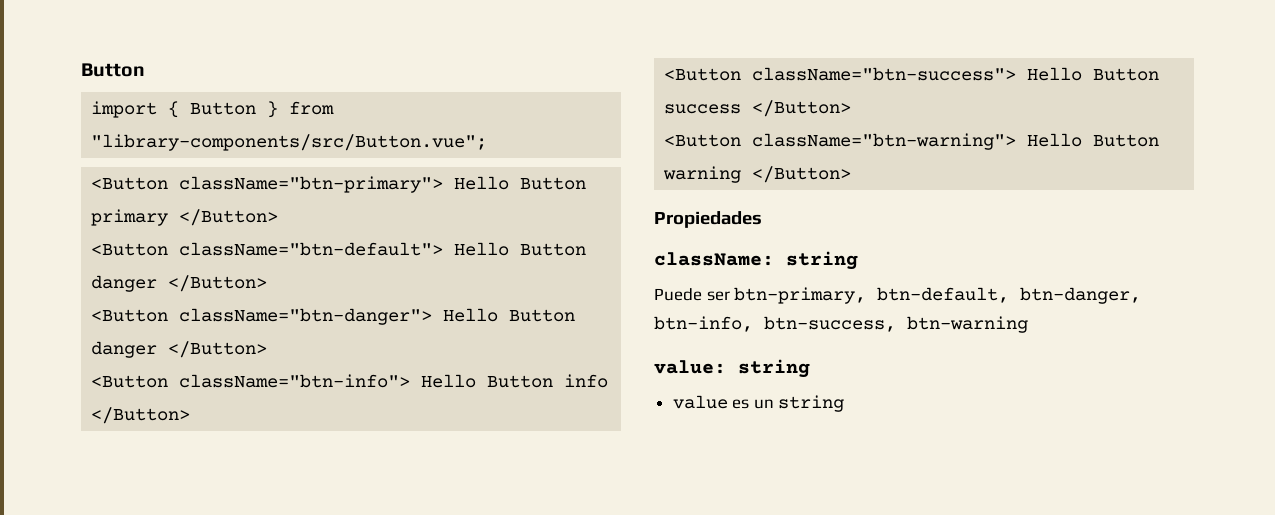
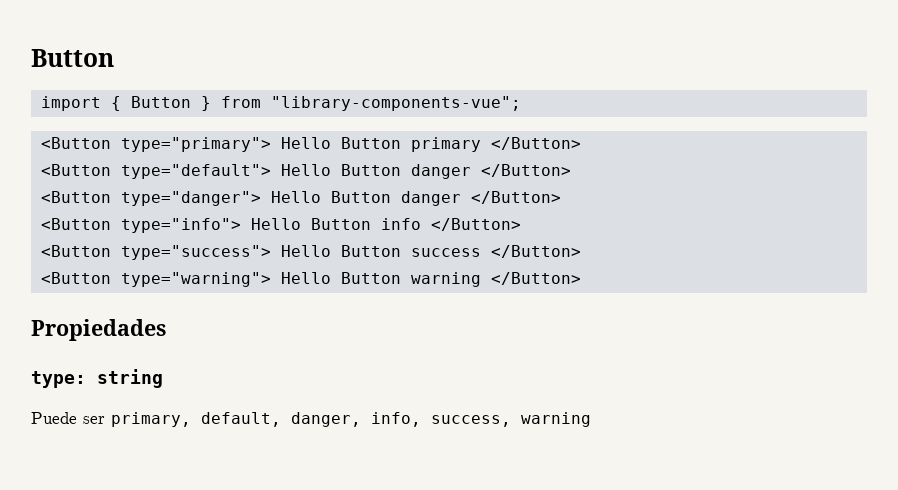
[91,134,488,151] [91,176,444,193] "library-components/src/Button.vue"; // <Button className="btn-primary"> -> [270,96,521,111] [40,137,271,152] "library-components-vue"; // <Button type="primary">
[179,242,587,256] [91,275,268,292] [91,308,576,325] [91,341,268,358] [91,374,411,388] className="btn-default"> Hello Button danger </Button> // <Button className="btn-danger"> Hello Button danger </Button> // <Button className="btn-info"> -> [120,164,571,179] [40,191,561,206] [40,218,241,233] type="default"> Hello Button danger </Button> // <Button type="danger"> Hello Button danger </Button> // <Button type="info">
[752,67,1017,81] className="btn-success"> -> [120,245,271,260] type="success">
[752,133,1017,150] className="btn-warning"> -> [120,272,271,287] type="warning">
[654,252,774,266] className: -> [31,371,86,388] type:
[734,287,1142,304] [654,316,1028,333] [654,359,810,378] [672,395,845,412] btn-primary, btn-default, btn-danger, btn-info, btn-success, btn-warning // value: string // value es un string -> [111,412,591,427] primary, default, danger, info, success, warning

